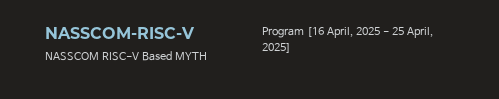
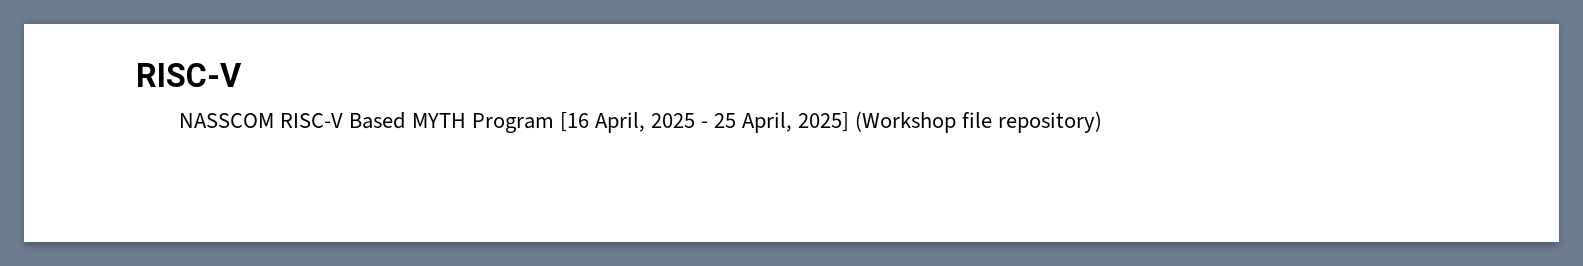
[45,27,195,39] NASSCOM-RISC-V -> [136,63,242,87] RISC-V
(291, 48) none -> [855,111,1103,133] (Workshop file repository)

